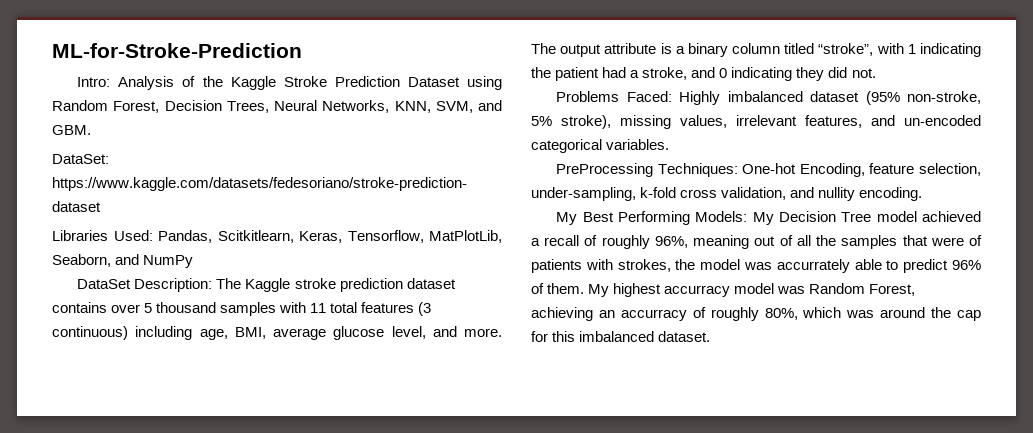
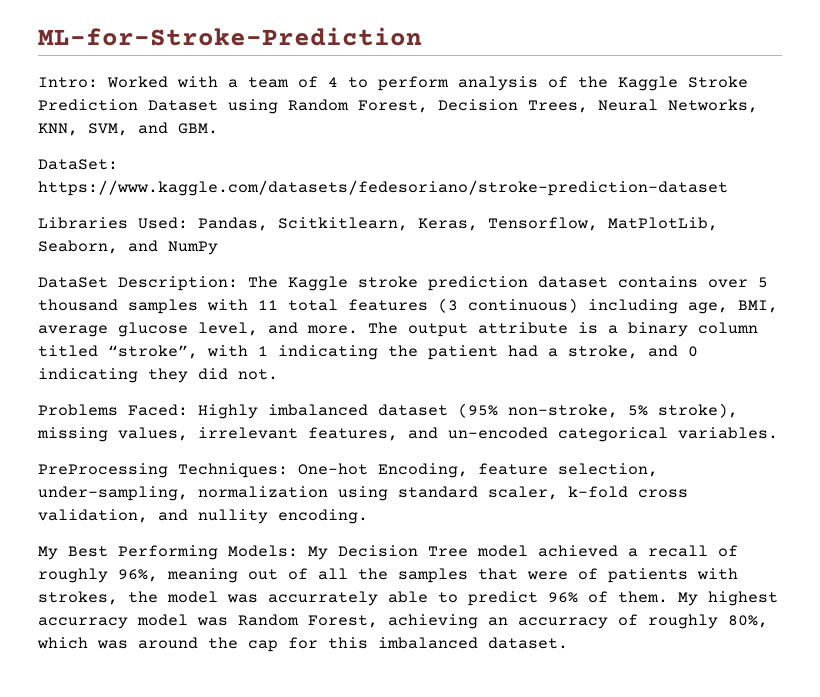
[118,76,175,90] Analysis -> [107,76,538,91] Worked with a team of 4 to perform analysis
(636, 194) none -> [198,486,558,501] normalization using standard scaler,

